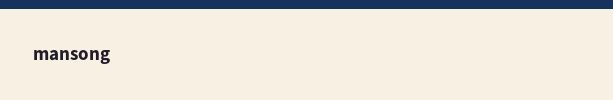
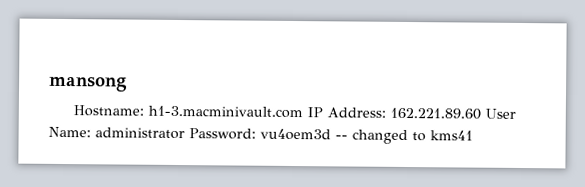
(110, 57) none -> [72,105,516,120] [48,126,473,145] // Hostname: h1-3.macminivault.com IP Address: 162.221.89.60 User Name: administrator Password: vu4oem3d -- changed to kms41

